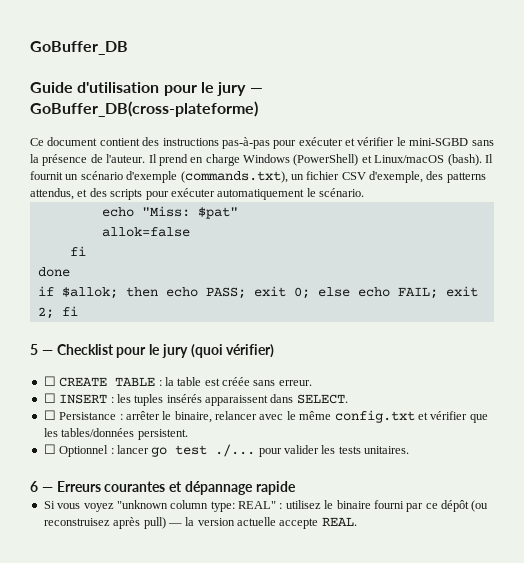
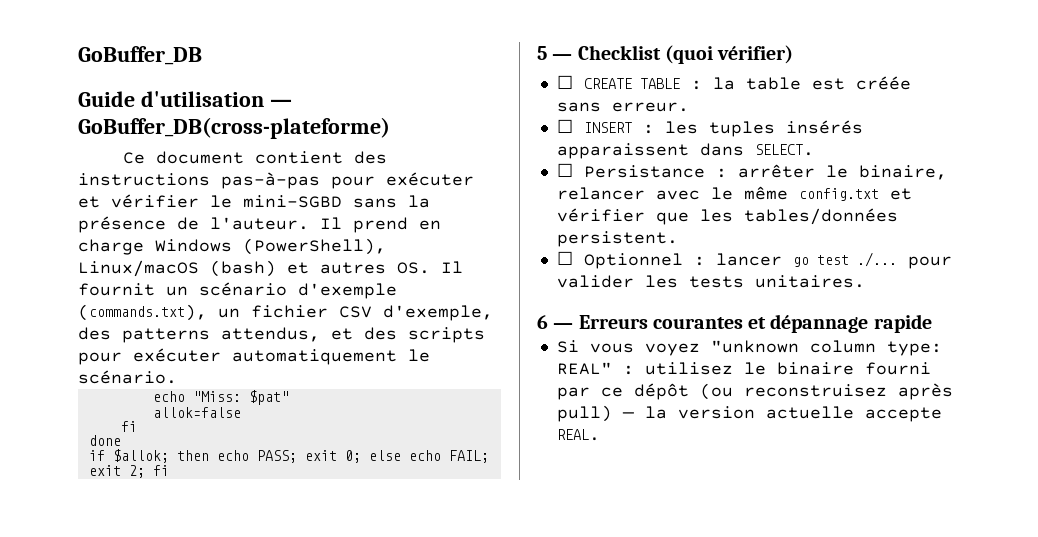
[163,82,247,96] pour le jury -> (264, 99) none
[293,154,482,166] (PowerShell) et Linux/macOS (bash). -> [243,238,386,255] [78,260,430,277] (PowerShell), Linux/macOS (bash) et autres OS.
[116,344,188,358] pour le jury -> (661, 52) none

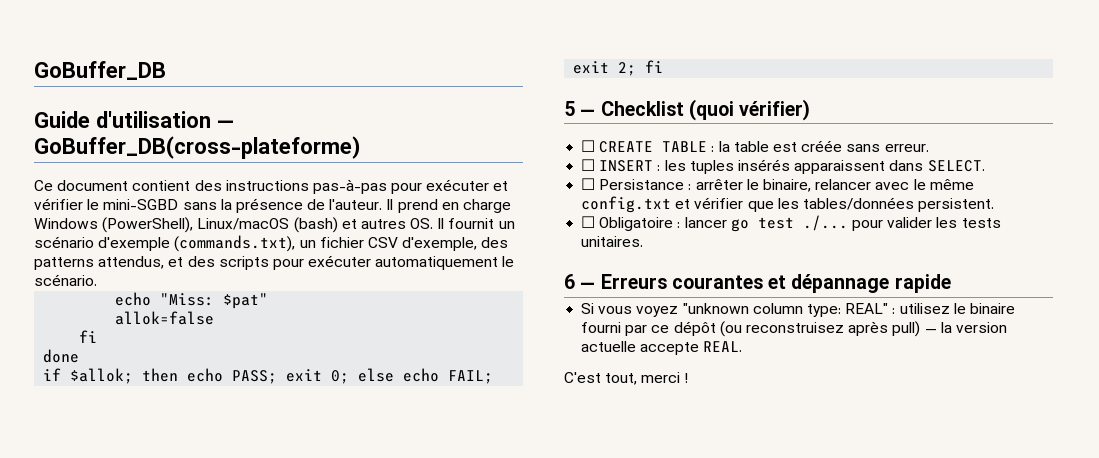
[583,253,683,269] Optionnel -> [599,217,674,231] Obligatoire
(600, 435) none -> [564,372,688,385] // C'est tout, merci !

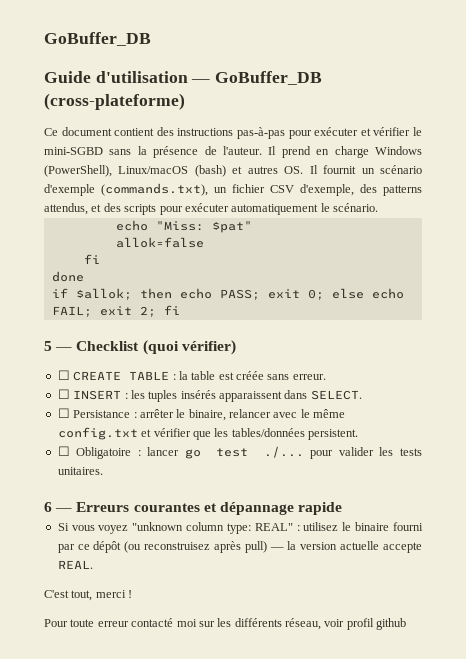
[34,136,361,159] GoBuffer_DB(cross-plateforme) -> [215,71,323,85] [44,93,185,110] GoBuffer_DB (cross-plateforme)
(688, 378) none -> [44,618,407,630] // Pour toute erreur contacté moi sur les différents réseau, voir profil github

